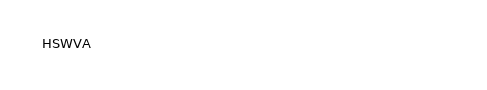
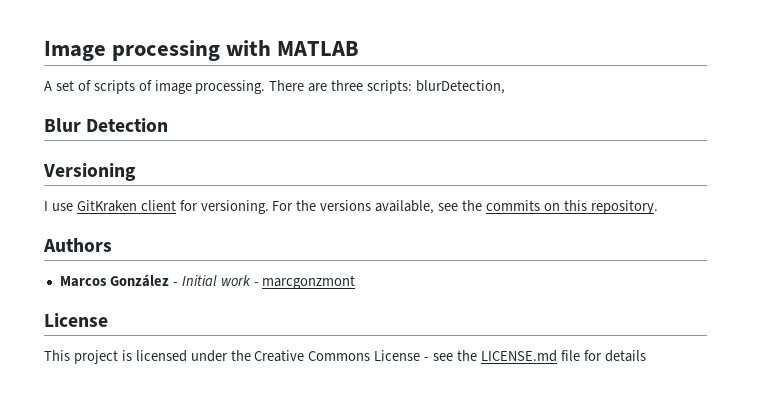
[42,39,91,48] HSWVA -> [44,40,360,61] [44,80,506,94] [44,118,169,132] [43,163,136,181] [44,200,658,214] [43,238,112,252] [59,274,356,289] [44,313,108,327] [44,350,646,364] Image processing with MATLAB // A set of scripts of image processing. There are three scripts: blurDetection, // Blur Detection // Versioning // I use GitKraken client for versioning. For the versions available, see the commits on this repository. // Authors // Marcos González - Initial work - marcgonzmont // License // This project is licensed under the Creative Commons License - see the LICENSE.md file for details

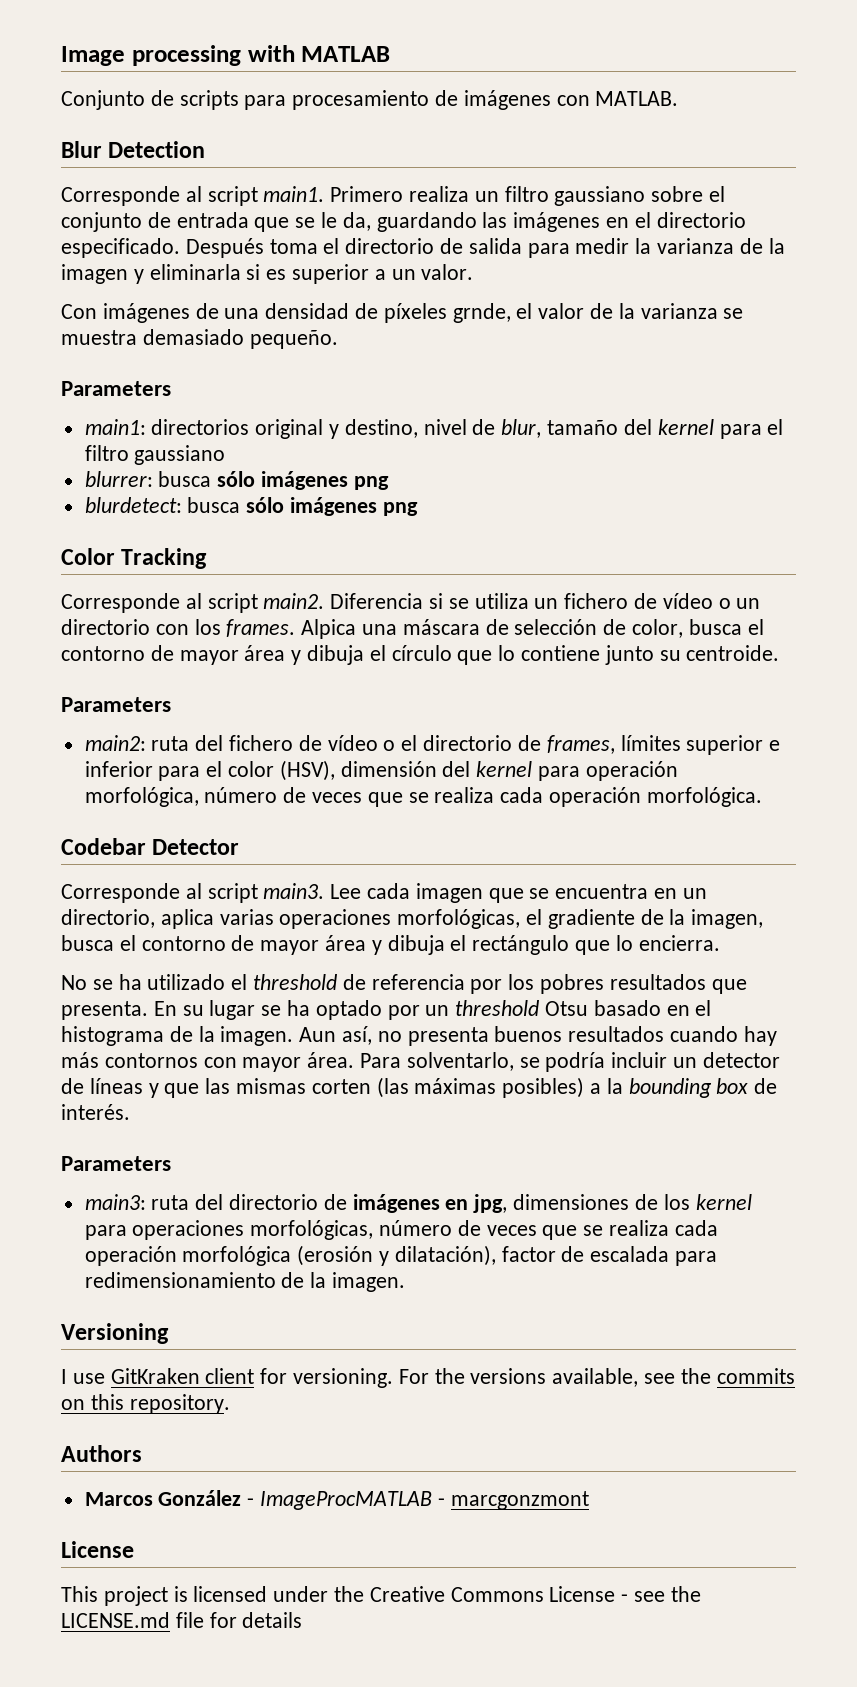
[44,80,506,94] [44,118,169,132] A set of scripts of image processing. There are three scripts: blurDetection, // Blur Detection -> [61,90,679,110] [61,141,206,158] [61,186,726,206] [61,212,746,232] [61,238,785,258] [61,264,474,284] [61,303,744,323] [61,329,338,349] [61,381,171,396] [84,419,784,439] [84,445,226,465] [84,471,389,490] [84,497,418,516] [61,548,208,569] [61,593,761,613] [61,619,764,639] [61,645,780,665] [61,697,171,712] [84,735,781,755] [84,760,678,781] [84,787,762,807] [61,838,240,855] [61,883,707,903] [61,909,764,929] [61,935,720,955] [61,974,747,994] [61,1000,712,1020] [61,1026,777,1046] [61,1052,780,1072] [61,1077,778,1098] [61,1104,130,1120] [61,1156,171,1171] [84,1194,752,1213] [84,1220,718,1240] [84,1245,718,1266] [84,1272,406,1292] Conjunto de scripts para procesamiento de imágenes con MATLAB. // Blur Detection // Corresponde al script main1. Primero realiza un filtro gaussiano sobre el conjunto de entrada que se le da, guardando las imágenes en el directorio especificado. Después toma el directorio de salida para medir la varianza de la imagen y eliminarla si es superior a un valor. // Con imágenes de una densidad de píxeles grnde, el valor de la varianza se muestra demasiado pequeño. // Parameters // main1: directorios original y destino, nivel de blur, tamaño del kernel para el filtro gaussiano // blurrer: busca sólo imágenes png // blurdetect: busca sólo imágenes png // Color Tracking // Corresponde al script main2. Diferencia si se utiliza un fichero de vídeo o un directorio con los frames. Alpica una máscara de selección de color, busca el contorno de mayor área y dibuja el círculo que lo contiene junto su centroide. // Parameters // main2: ruta del fichero de vídeo o el directorio de frames, límites superior e inferior para el color (HSV), dimensión del kernel para operación morfológica, número de veces que se realiza cada operación morfológica. // Codebar Detector // Corresponde al script main3. Lee cada imagen que se encuentra en un directorio, aplica varias operaciones morfológicas, el gradiente de la imagen, busca el contorno de mayor área y dibuja el rectángulo que lo encierra. // No se ha utilizado el threshold de referencia por los pobres resultados que presenta. En su lugar se ha optado por un threshold Otsu basado en el histograma de la imagen. Aun así, no presenta buenos resultados cuando hay más contornos con mayor área. Para solventarlo, se podría incluir un detector de líneas y que las mismas corten (las máximas posibles) a la bounding box de interés. // Parameters // main3: ruta del directorio de imágenes en jpg, dimensiones de los kernel para operaciones morfológicas, número de veces que se realiza cada operación morfológica (erosión y dilatación), factor de escalada para redimensionamiento de la imagen.
[181,275,251,286] Initial work -> [260,1491,433,1510] ImageProcMATLAB

